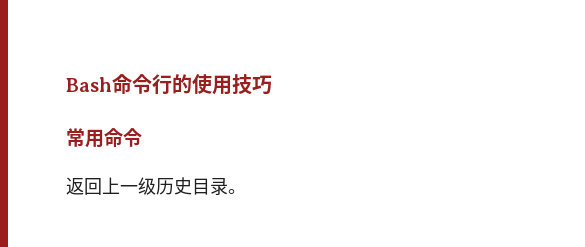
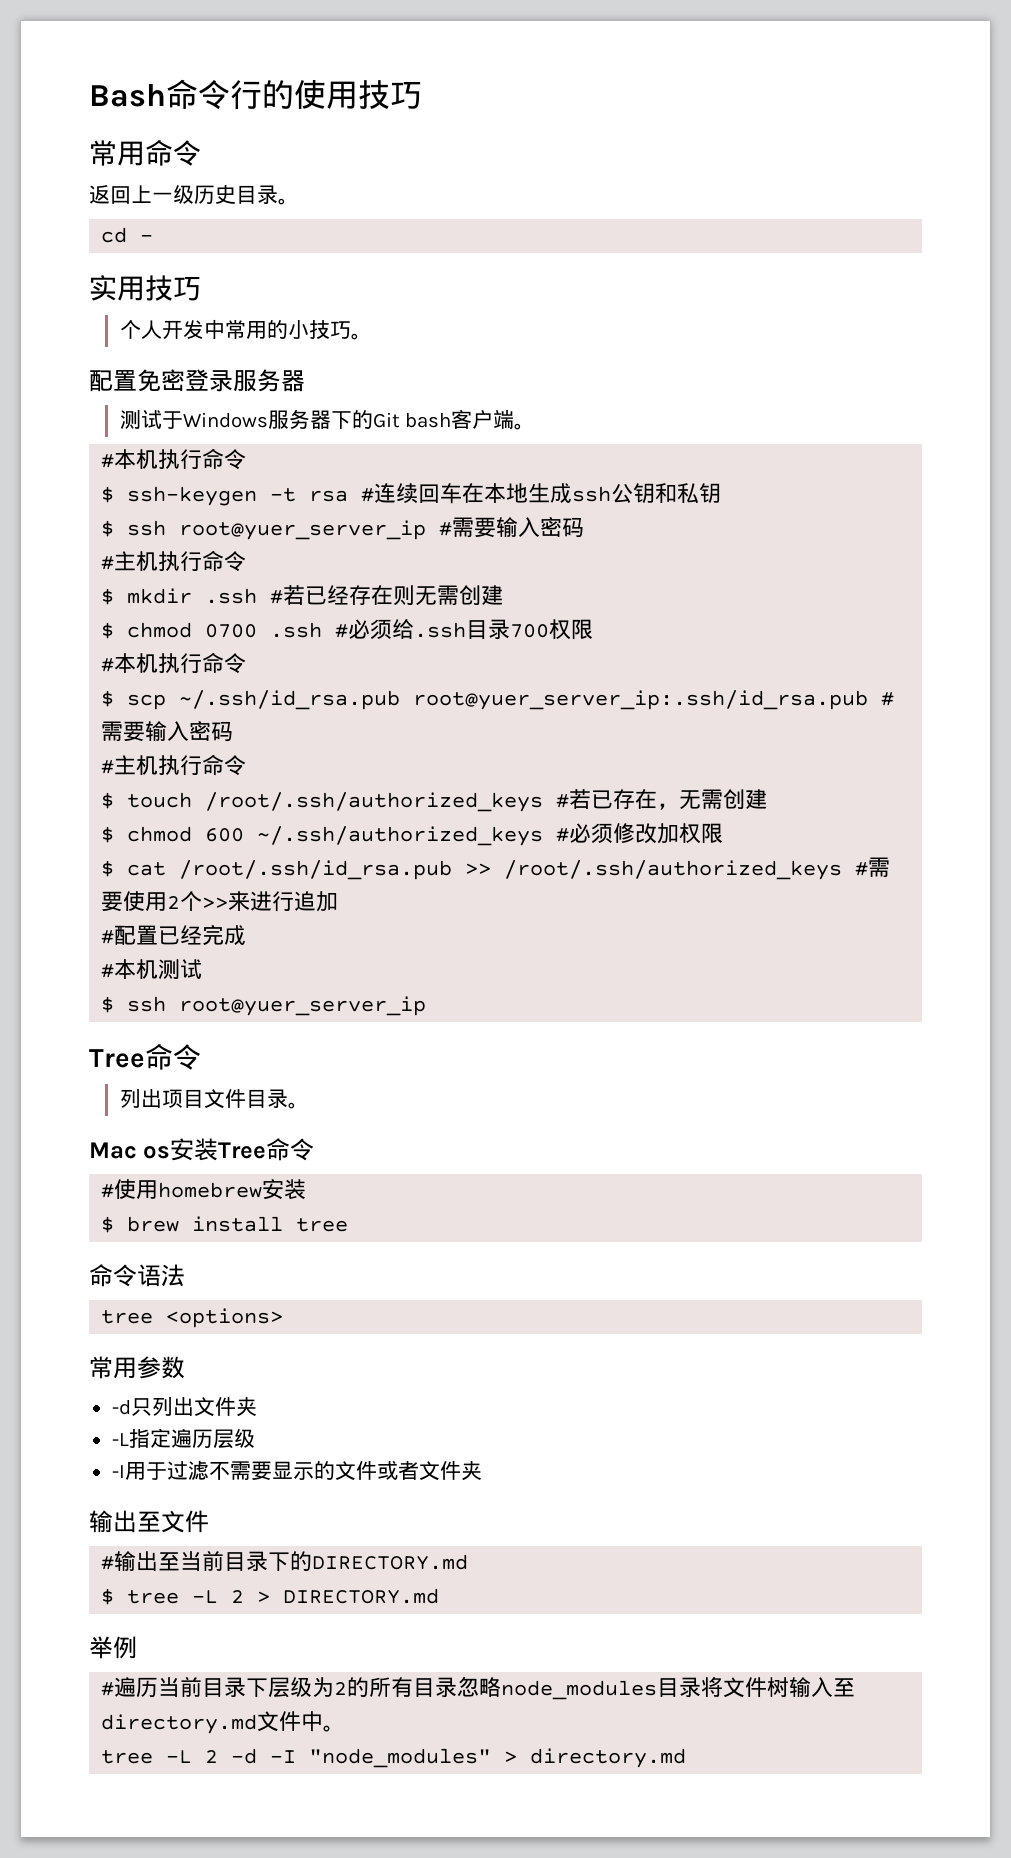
(246, 191) none -> [101,227,154,243] [89,275,201,301] [119,319,372,340] [89,369,305,392] [119,409,536,430] [101,448,247,470] [101,483,722,506] [101,517,585,540] [101,550,247,572] [101,585,504,606] [101,619,594,640] [101,652,247,674] [101,690,895,710] [101,721,234,742] [101,754,247,776] [101,789,768,812] [101,823,724,846] [101,857,891,880] [101,891,339,912] [101,924,247,945] [101,959,203,980] [101,996,427,1016] [89,1044,201,1070] [119,1089,309,1109] [89,1138,315,1161] [101,1179,307,1200] [101,1216,349,1233] [89,1264,185,1287] [101,1308,284,1328] [89,1356,185,1379] [111,1397,257,1417] [111,1428,255,1449] [111,1460,482,1481] [89,1510,209,1533] [101,1550,469,1572] [101,1588,440,1605] [89,1636,137,1659] [101,1676,856,1700] [101,1711,346,1734] [101,1748,687,1768] // cd - // 实用技巧 // 个人开发中常用的小技巧。 // 配置免密登录服务器 // 测试于Windows服务器下的Git bash客户端。 // #本机执行命令 // $ ssh-keygen -t rsa #连续回车在本地生成ssh公钥和私钥 // $ ssh root@yuer_server_ip #需要输入密码 // #主机执行命令 // $ mkdir .ssh #若已经存在则无需创建 // $ chmod 0700 .ssh #必须给.ssh目录700权限 // #本机执行命令 // $ scp ~/.ssh/id_rsa.pub root@yuer_server_ip:.ssh/id_rsa.pub #需要输入密码 // #主机执行命令 // $ touch /root/.ssh/authorized_keys #若已存在，无需创建 // $ chmod 600 ~/.ssh/authorized_keys #必须修改加权限 // $ cat /root/.ssh/id_rsa.pub >> /root/.ssh/authorized_keys #需要使用2个>>来进行追加 // #配置已经完成 // #本机测试 // $ ssh root@yuer_server_ip // Tree命令 // 列出项目文件目录。 // Mac os安装Tree命令 // #使用homebrew安装 // $ brew install tree // 命令语法 // tree <options> // 常用参数 // -d只列出文件夹 // -L指定遍历层级 // -I用于过滤不需要显示的文件或者文件夹 // 输出至文件 // #输出至当前目录下的DIRECTORY.md // $ tree -L 2 > DIRECTORY.md // 举例 // #遍历当前目录下层级为2的所有目录忽略node_modules目录将文件树输入至directory.md文件中。 // tree -L 2 -d -I "node_modules" > directory.md

